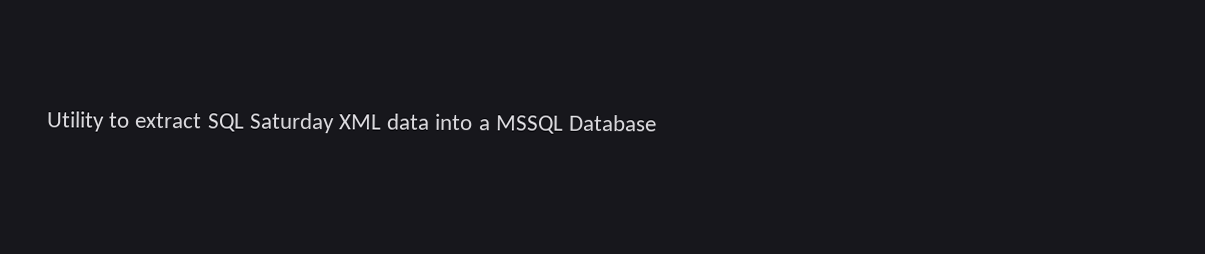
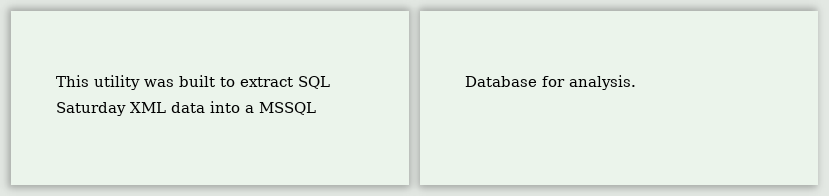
[46,111,105,132] Utility -> [56,75,215,90] This utility was built
(658, 123) none -> [542,75,636,90] for analysis.

